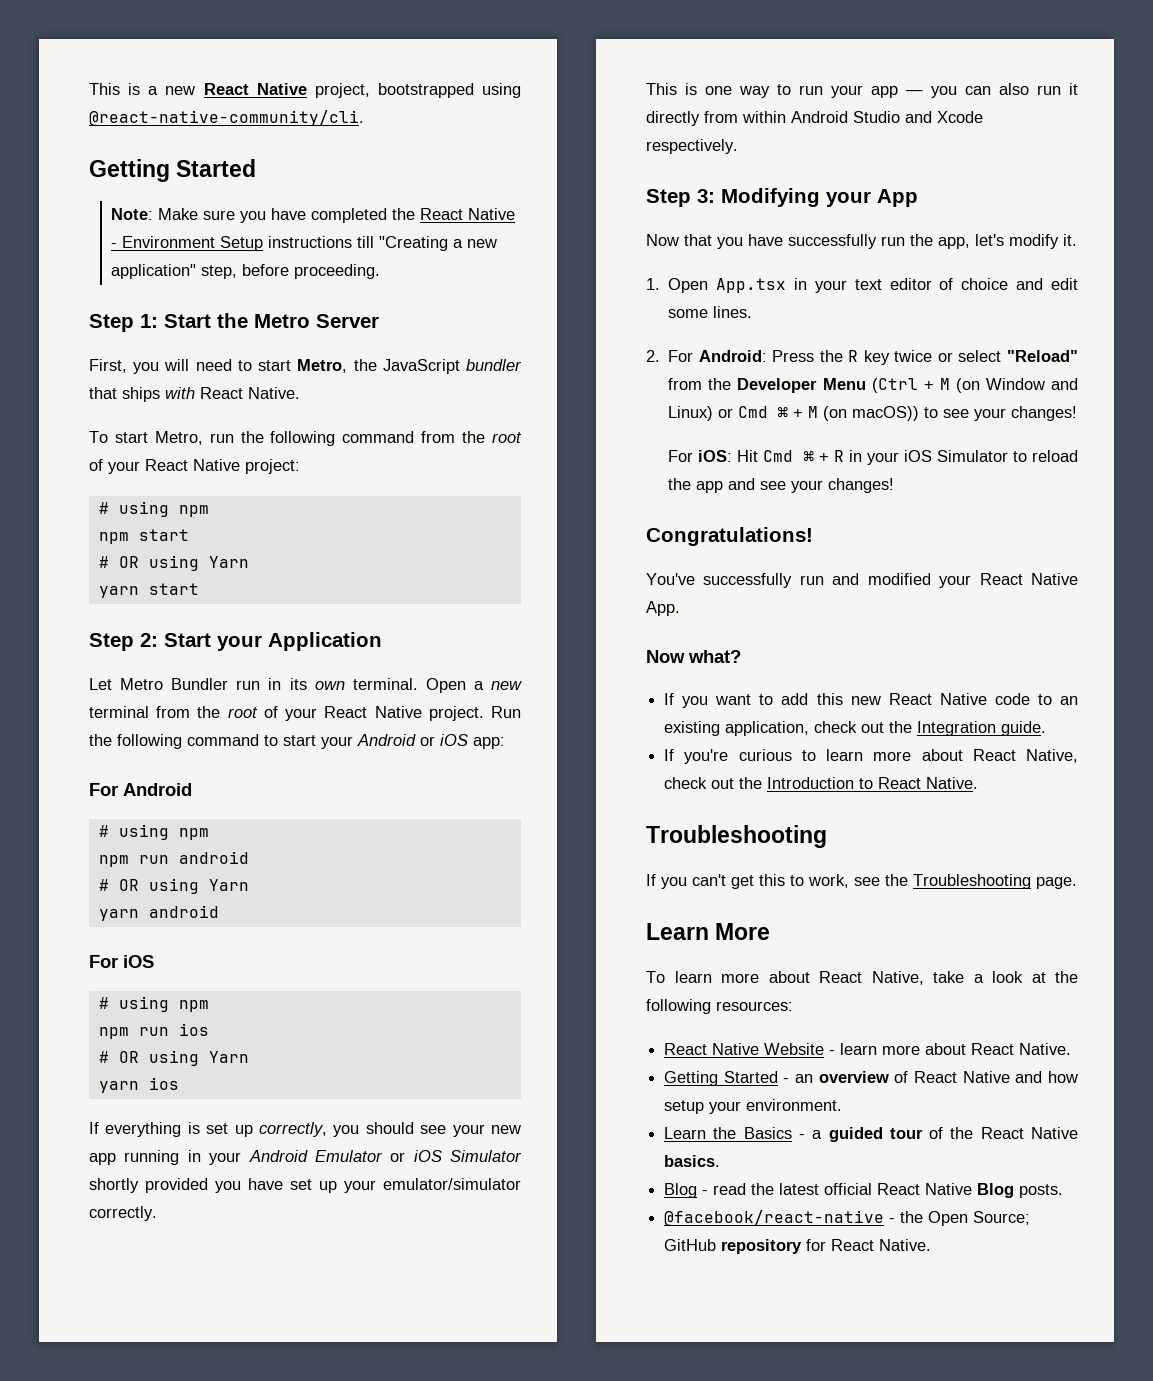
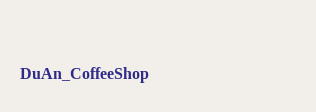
[89,83,521,98] [89,110,364,126] [89,159,257,182] [111,208,516,223] [111,236,498,251] [111,264,381,279] [89,313,379,332] [89,359,522,374] [89,387,300,402] [89,431,522,446] [89,459,300,474] [98,501,209,517] [98,529,189,544] [98,555,249,571] [98,583,199,598] [89,632,382,651] [89,678,522,693] [89,706,521,721] [89,734,505,749] [89,783,192,796] [98,824,209,840] [98,851,249,867] [98,878,249,894] [98,905,219,921] [89,955,154,968] [98,996,209,1012] [98,1023,209,1039] [98,1050,249,1066] [98,1077,179,1093] [89,1122,521,1137] [89,1150,522,1165] [89,1178,521,1193] [89,1206,157,1221] [646,83,1078,98] [646,111,983,126] [646,139,738,154] [646,188,918,207] [646,234,1077,249] [646,278,1078,293] [668,306,753,318] [646,350,1078,365] [668,378,1078,393] [668,406,1078,421] [668,450,1078,465] [668,478,895,493] [646,527,813,546] [646,573,1078,588] [646,601,680,616] [646,650,741,663] [664,693,1078,708] [664,721,1047,736] [664,749,1078,764] [664,777,979,789] [646,825,827,848] [646,874,1077,889] [646,923,771,940] [646,971,1078,985] [646,999,793,1014] [664,1043,1072,1055] [664,1071,1078,1086] [664,1099,843,1114] [664,1127,1078,1142] [664,1155,721,1167] [664,1183,1064,1198] [664,1210,1031,1226] [664,1239,932,1254] This is a new React Native project, bootstrapped using @react-native-community/cli. // Getting Started // Note: Make sure you have completed the React Native - Environment Setup instructions till "Creating a new application" step, before proceeding. // Step 1: Start the Metro Server // First, you will need to start Metro, the JavaScript bundler that ships with React Native. // To start Metro, run the following command from the root of your React Native project: // # using npm // npm start // # OR using Yarn // yarn start // Step 2: Start your Application // Let Metro Bundler run in its own terminal. Open a new terminal from the root of your React Native project. Run the following command to start your Android or iOS app: // For Android // # using npm // npm run android // # OR using Yarn // yarn android // For iOS // # using npm // npm run ios // # OR using Yarn // yarn ios // If everything is set up correctly, you should see your new app running in your Android Emulator or iOS Simulator shortly provided you have set up your emulator/simulator correctly. // This is one way to run your app — you can also run it directly from within Android Studio and Xcode respectively. // Step 3: Modifying your App // Now that you have successfully run the app, let's modify it. // 1. Open App.tsx in your text editor of choice and edit some lines. // 2. For Android: Press the R key twice or select "Reload" from the Developer Menu (Ctrl + M (on Window and Linux) or Cmd ⌘ + M (on macOS)) to see your changes! // For iOS: Hit Cmd ⌘ + R in your iOS Simulator to reload the app and see your changes! // Congratulations! // You've successfully run and modified your React Native App. // Now what? // If you want to add this new React Native code to an existing application, check out the Integration guide. // If you're curious to learn more about React Native, check out the Introduction to React Native. // Troubleshooting // If you can't get this to work, see the Troubleshooting page. // Learn More // To learn more about React Native, take a look at the following resources: // React Native Website - learn more about React Native. // Getting Started - an overview of React Native and how setup your environment. // Learn the Basics - a guided tour of the React Native basics. // Blog - read the latest official React Native Blog posts. // @facebook/react-native - the Open Source; GitHub repository for React Native. -> [20,67,149,83] DuAn_CoffeeShop

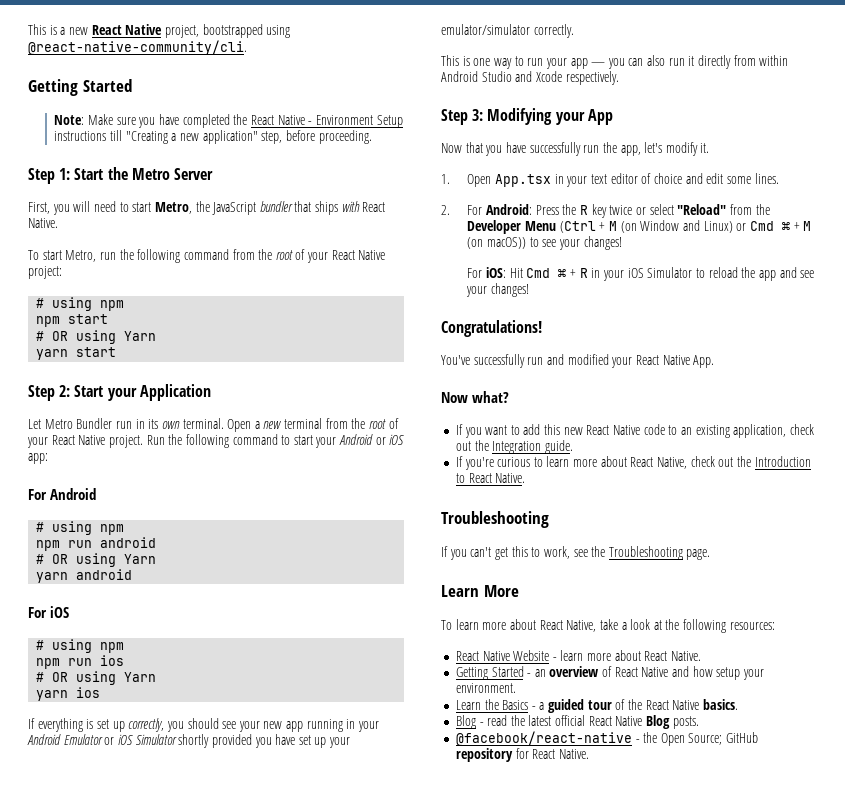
[20,67,149,83] DuAn_CoffeeShop -> [28,24,291,38] [28,40,247,55] [28,79,132,96] [54,114,403,128] [54,130,372,144] [28,167,213,184] [28,201,386,215] [28,218,58,228] [28,249,386,263] [28,266,62,279] [36,297,125,311] [36,314,109,327] [36,330,157,344] [36,347,117,360] [28,384,211,401] [28,418,399,432] [27,434,405,448] [28,453,48,464] [28,488,96,500] [36,521,125,535] [36,537,157,551] [36,553,157,567] [36,569,133,583] [28,606,69,618] [36,639,125,653] [36,655,125,669] [36,671,157,685] [36,687,101,701] [28,718,380,732] [27,734,351,748] [441,24,574,38] [441,55,789,69] [441,71,619,85] [441,108,613,125] [441,142,710,156] [441,173,779,187] [441,204,770,218] [467,220,812,234] [467,236,622,250] [467,267,815,281] [466,283,530,297] [441,320,542,337] [441,354,715,368] [441,391,509,403] [455,424,814,438] [455,440,573,454] [455,456,811,470] [455,473,526,483] [441,511,549,528] [441,546,711,560] [441,585,519,597] [441,619,775,633] [455,650,702,661] [455,666,764,680] [455,683,516,693] [455,699,738,713] [455,715,699,729] [455,731,759,746] [455,748,589,762] This is a new React Native project, bootstrapped using @react-native-community/cli. // Getting Started // Note: Make sure you have completed the React Native - Environment Setup instructions till "Creating a new application" step, before proceeding. // Step 1: Start the Metro Server // First, you will need to start Metro, the JavaScript bundler that ships with React Native. // To start Metro, run the following command from the root of your React Native project: // # using npm // npm start // # OR using Yarn // yarn start // Step 2: Start your Application // Let Metro Bundler run in its own terminal. Open a new terminal from the root of your React Native project. Run the following command to start your Android or iOS app: // For Android // # using npm // npm run android // # OR using Yarn // yarn android // For iOS // # using npm // npm run ios // # OR using Yarn // yarn ios // If everything is set up correctly, you should see your new app running in your Android Emulator or iOS Simulator shortly provided you have set up your emulator/simulator correctly. // This is one way to run your app — you can also run it directly from within Android Studio and Xcode respectively. // Step 3: Modifying your App // Now that you have successfully run the app, let's modify it. // 1. Open App.tsx in your text editor of choice and edit some lines. // 2. For Android: Press the R key twice or select "Reload" from the Developer Menu (Ctrl + M (on Window and Linux) or Cmd ⌘ + M (on macOS)) to see your changes! // For iOS: Hit Cmd ⌘ + R in your iOS Simulator to reload the app and see your changes! // Congratulations! // You've successfully run and modified your React Native App. // Now what? // If you want to add this new React Native code to an existing application, check out the Integration guide. // If you're curious to learn more about React Native, check out the Introduction to React Native. // Troubleshooting // If you can't get this to work, see the Troubleshooting page. // Learn More // To learn more about React Native, take a look at the following resources: // React Native Website - learn more about React Native. // Getting Started - an overview of React Native and how setup your environment. // Learn the Basics - a guided tour of the React Native basics. // Blog - read the latest official React Native Blog posts. // @facebook/react-native - the Open Source; GitHub repository for React Native.

